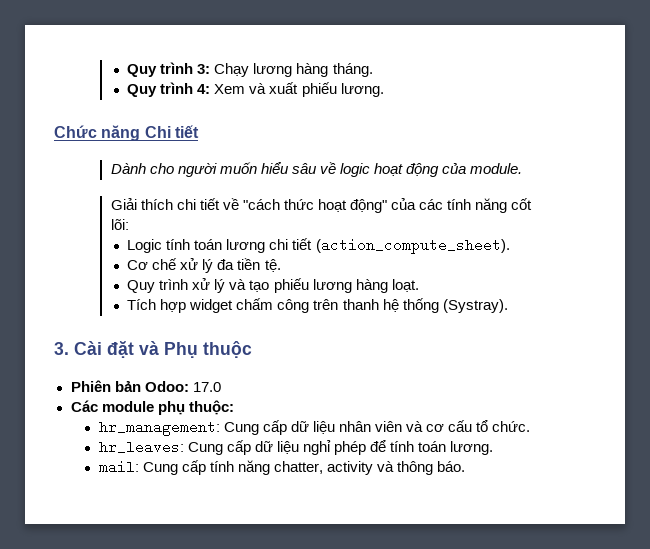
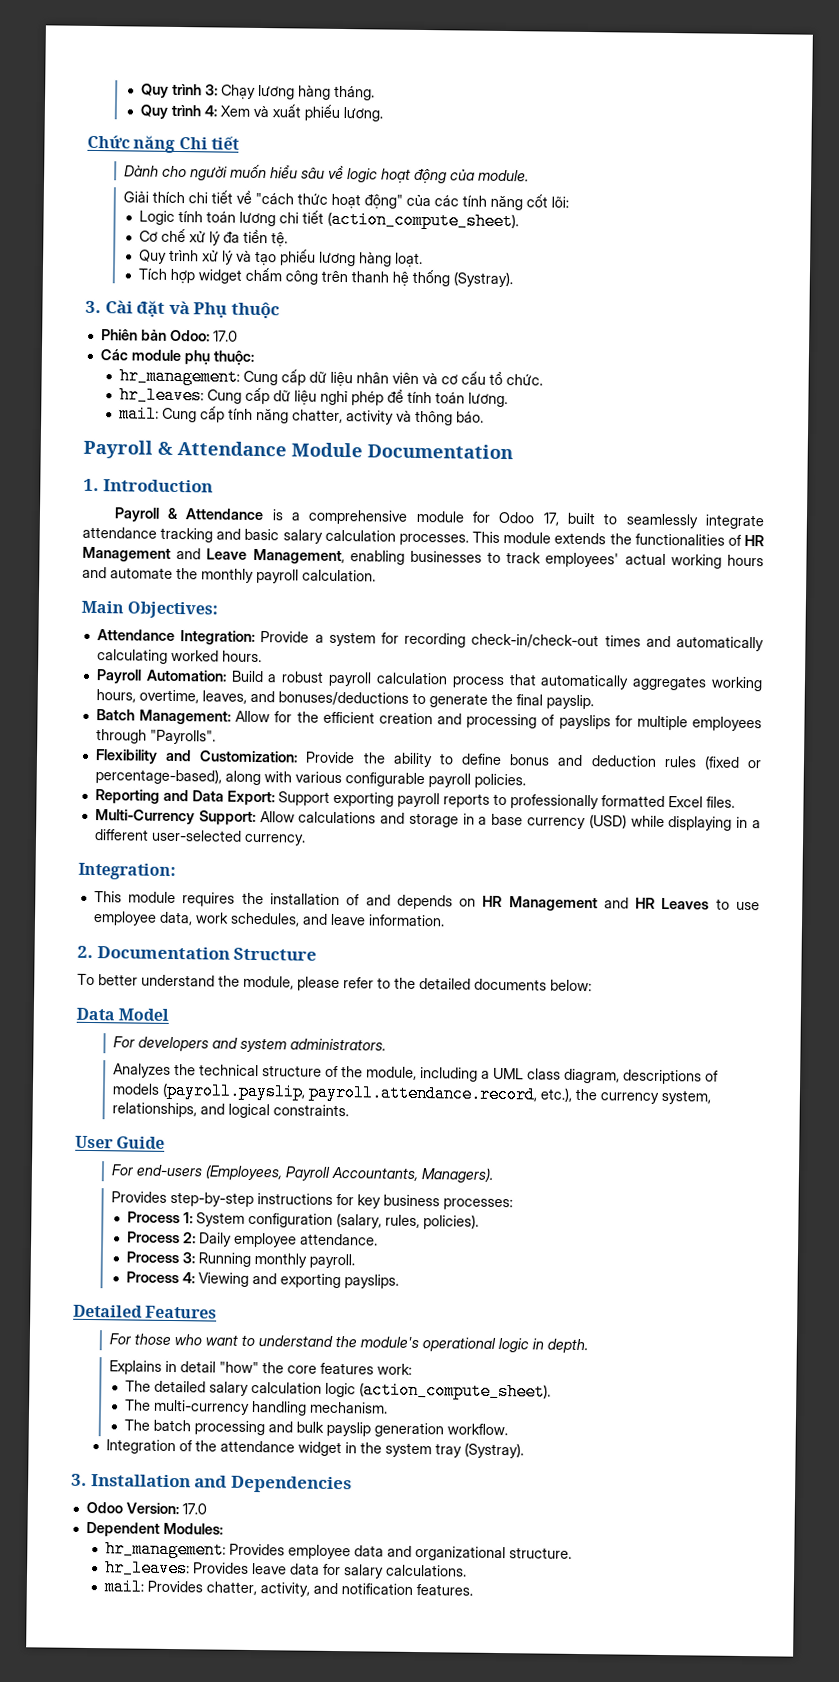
(466, 466) none -> [83,439,513,460] [83,478,213,493] [113,507,766,530] [82,526,765,547] [82,546,764,569] [82,566,376,584] [81,600,219,619] [96,629,765,652] [96,649,262,664] [95,669,763,692] [95,689,594,710] [95,709,762,732] [95,729,216,745] [94,749,762,770] [94,768,526,789] [94,789,735,810] [94,809,761,831] [93,829,306,846] [78,862,176,881] [93,891,760,912] [92,911,445,927] [77,945,318,961] [77,973,592,992] [76,1007,170,1021] [113,1036,387,1053] [113,1063,720,1085] [112,1081,712,1105] [112,1102,350,1119] [75,1135,166,1149] [111,1164,495,1183] [111,1191,514,1211] [127,1211,480,1230] [127,1231,379,1248] [126,1251,356,1269] [126,1271,400,1289] [73,1304,218,1319] [109,1333,589,1354] [109,1360,413,1375] [125,1380,552,1401] [125,1399,389,1416] [124,1419,509,1438] [105,1439,524,1459] [71,1473,352,1494] [85,1501,207,1515] [85,1521,223,1537] [104,1540,572,1562] [103,1559,467,1579] [103,1578,473,1597] // Payroll & Attendance Module Documentation // 1. Introduction // Payroll & Attendance is a comprehensive module for Odoo 17, built to seamlessly integrate attendance tracking and basic salary calculation processes. This module extends the functionalities of HR Management and Leave Management, enabling businesses to track employees' actual working hours and automate the monthly payroll calculation. // Main Objectives: // Attendance Integration: Provide a system for recording check-in/check-out times and automatically calculating worked hours. // Payroll Automation: Build a robust payroll calculation process that automatically aggregates working hours, overtime, leaves, and bonuses/deductions to generate the final payslip. // Batch Management: Allow for the efficient creation and processing of payslips for multiple employees through "Payrolls". // Flexibility and Customization: Provide the ability to define bonus and deduction rules (fixed or percentage-based), along with various configurable payroll policies. // Reporting and Data Export: Support exporting payroll reports to professionally formatted Excel files. // Multi-Currency Support: Allow calculations and storage in a base currency (USD) while displaying in a different user-selected currency. // Integration: // This module requires the installation of and depends on HR Management and HR Leaves to use employee data, work schedules, and leave information. // 2. Documentation Structure // To better understand the module, please refer to the detailed documents below: // Data Model // For developers and system administrators. // Analyzes the technical structure of the module, including a UML class diagram, descriptions of models (payroll.payslip, payroll.attendance.record, etc.), the currency system, relationships, and logical constraints. // User Guide // For end-users (Employees, Payroll Accountants, Managers). // Provides step-by-step instructions for key business processes: // Process 1: System configuration (salary, rules, policies). // Process 2: Daily employee attendance. // Process 3: Running monthly payroll. // Process 4: Viewing and exporting payslips. // Detailed Features // For those who want to understand the module's operational logic in depth. // Explains in detail "how" the core features work: // The detailed salary calculation logic (action_compute_sheet). // The multi-currency handling mechanism. // The batch processing and bulk payslip generation workflow. // Integration of the attendance widget in the system tray (Systray). // 3. Installation and Dependencies // Odoo Version: 17.0 // Dependent Modules: // hr_management: Provides employee data and organizational structure. // hr_leaves: Provides leave data for salary calculations. // mail: Provides chatter, activity, and notification features.

